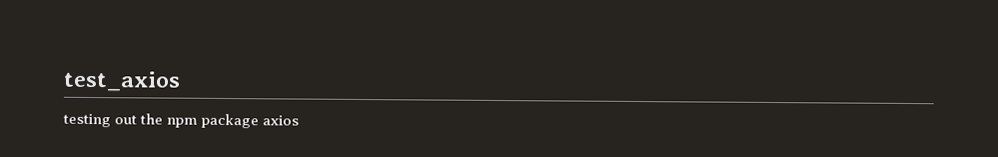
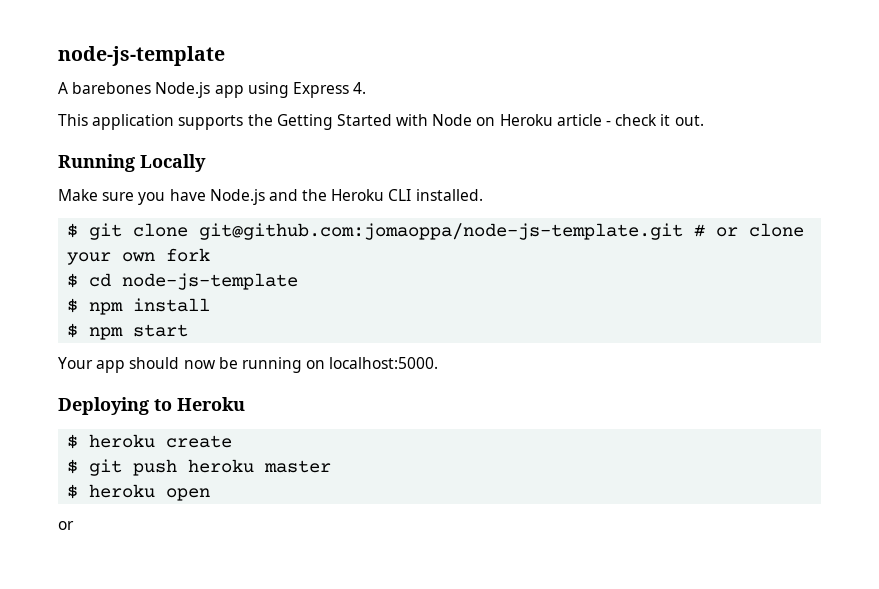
[63,70,181,92] [63,113,300,129] test_axios // testing out the npm package axios -> [58,46,225,66] [58,82,367,98] [58,114,704,130] [58,154,206,172] [58,189,483,205] [67,223,805,240] [67,248,211,265] [67,273,299,290] [67,298,211,315] [67,323,189,340] [58,357,439,373] [58,397,245,415] [67,434,233,449] [67,459,332,476] [67,484,211,501] [58,521,74,530] node-js-template // A barebones Node.js app using Express 4. // This application supports the Getting Started with Node on Heroku article - check it out. // Running Locally // Make sure you have Node.js and the Heroku CLI installed. // $ git clone git@github.com:jomaoppa/node-js-template.git # or clone your own fork // $ cd node-js-template // $ npm install // $ npm start // Your app should now be running on localhost:5000. // Deploying to Heroku // $ heroku create // $ git push heroku master // $ heroku open // or

